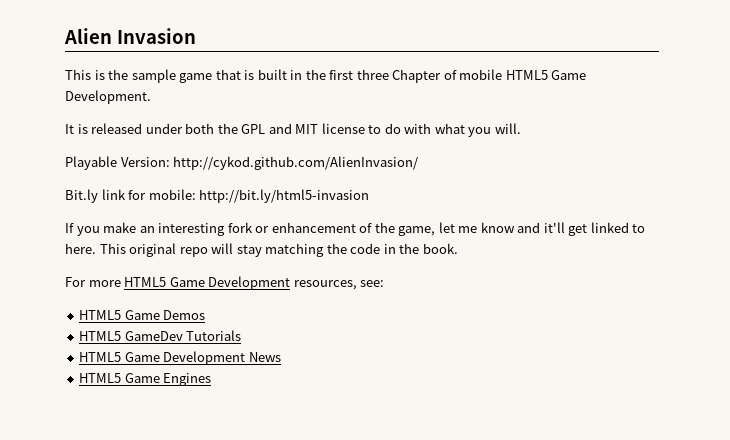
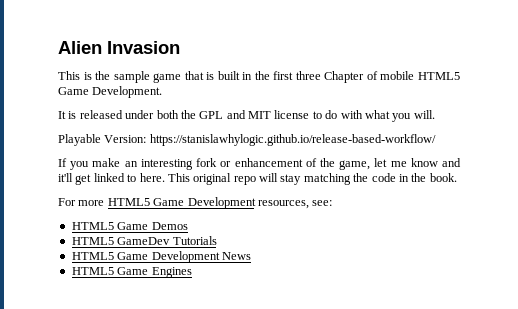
[173,156,419,170] [65,189,370,203] http://cykod.github.com/AlienInvasion/ // Bit.ly link for mobile: http://bit.ly/html5-invasion -> [149,134,436,146] https://stanislawhylogic.github.io/release-based-workflow/

